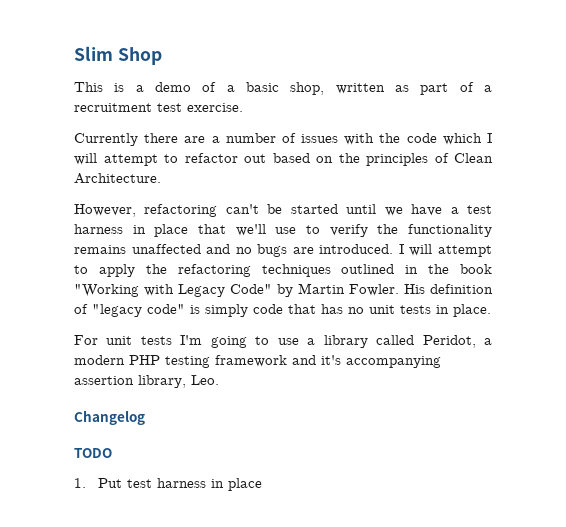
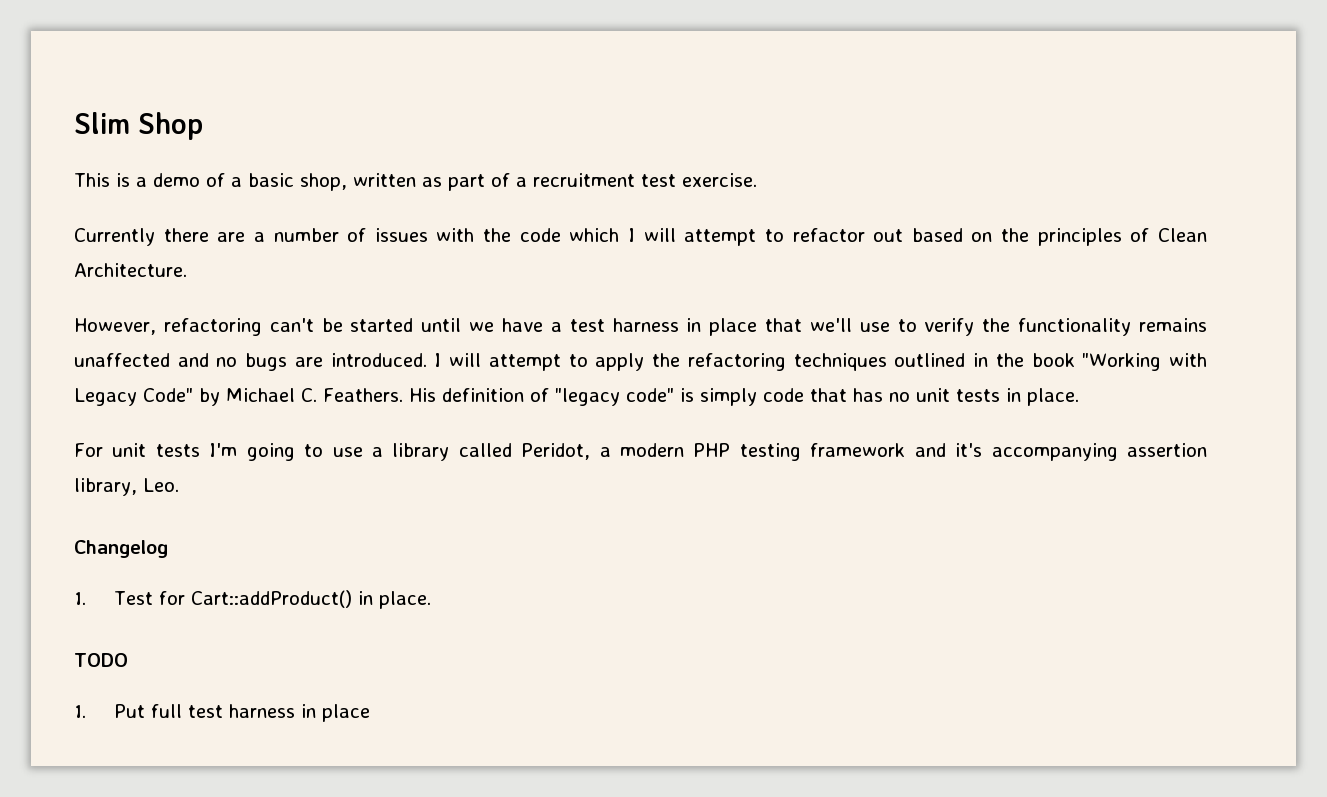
[298,283,399,296] Martin Fowler. -> [226,388,403,402] Michael C. Feathers.
(145, 417) none -> [74,590,432,609] // 1. Test for Cart::addProduct() in place.
(123, 483) none -> [151,704,183,718] full

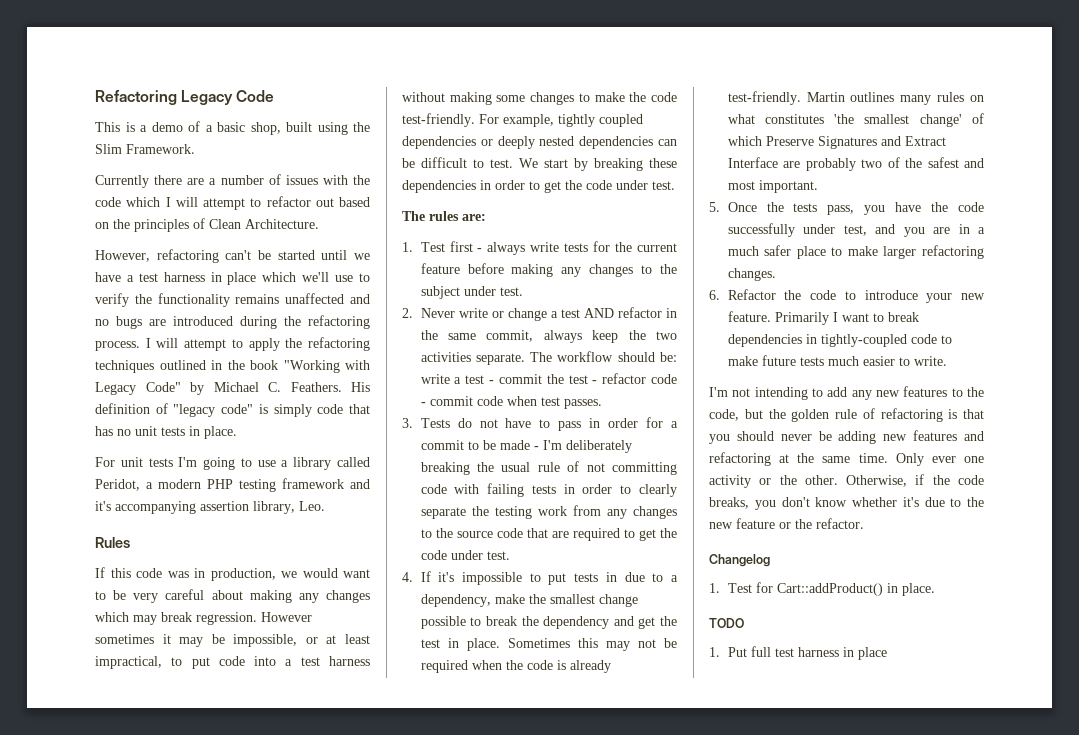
[74,112,203,140] Slim Shop -> [95,90,275,105] Refactoring Legacy Code
[353,173,757,191] written as part of a recruitment test exercise. -> [286,122,370,135] [95,144,195,154] built using the Slim Framework.
[765,318,803,332] that -> [262,272,297,282] which
[330,353,427,367] introduced. -> [173,315,370,329] [95,341,140,351] introduced during the refactoring process.
(179, 485) none -> [95,537,130,548] [95,567,370,581] [95,589,370,603] [95,612,312,625] [95,634,371,647] [95,656,370,669] [402,92,677,105] [402,113,643,127] [402,136,677,149] [402,157,677,171] [402,180,675,193] [402,211,486,221] [402,241,677,255] [420,263,677,277] [420,286,523,299] [402,307,677,321] [420,330,677,343] [420,351,677,365] [420,373,677,384] [420,396,602,409] [402,417,678,431] [420,440,632,453] [420,461,677,475] [420,483,677,497] [420,505,677,519] [420,528,677,541] [420,550,510,560] [402,571,678,585] [420,594,638,607] [420,616,677,629] [420,638,677,651] [420,660,611,673] [727,91,984,105] [727,113,984,127] [727,136,946,149] [727,157,984,171] [727,180,818,193] [709,202,984,215] [727,223,985,237] [727,245,984,259] [727,268,776,281] [709,289,985,303] [727,311,919,325] [727,334,952,347] [727,355,947,366] [709,386,984,400] [709,408,984,422] [709,430,984,444] [709,452,984,466] [709,474,984,488] [709,497,984,510] [709,518,864,529] // Rules // If this code was in production, we would want to be very careful about making any changes which may break regression. However sometimes it may be impossible, or at least impractical, to put code into a test harness without making some changes to make the code test-friendly. For example, tightly coupled dependencies or deeply nested dependencies can be difficult to test. We start by breaking these dependencies in order to get the code under test. // The rules are: // 1. Test first - always write tests for the current feature before making any changes to the subject under test. // 2. Never write or change a test AND refactor in the same commit, always keep the two activities separate. The workflow should be: write a test - commit the test - refactor code - commit code when test passes. // 3. Tests do not have to pass in order for a commit to be made - I'm deliberately breaking the usual rule of not committing code with failing tests in order to clearly separate the testing work from any changes to the source code that are required to get the code under test. // 4. If it's impossible to put tests in due to a dependency, make the smallest change possible to break the dependency and get the test in place. Sometimes this may not be required when the code is already test-friendly. Martin outlines many rules on what constitutes 'the smallest change' of which Preserve Signatures and Extract Interface are probably two of the safest and most important. // 5. Once the tests pass, you have the code successfully under test, and you are in a much safer place to make larger refactoring changes. // 6. Refactor the code to introduce your new feature. Primarily I want to break dependencies in tightly-coupled code to make future tests much easier to write. // I'm not intending to add any new features to the code, but the golden rule of refactoring is that you should never be adding new features and refactoring at the same time. Only ever one activity or the other. Otherwise, if the code breaks, you don't know whether it's due to the new feature or the refactor.

